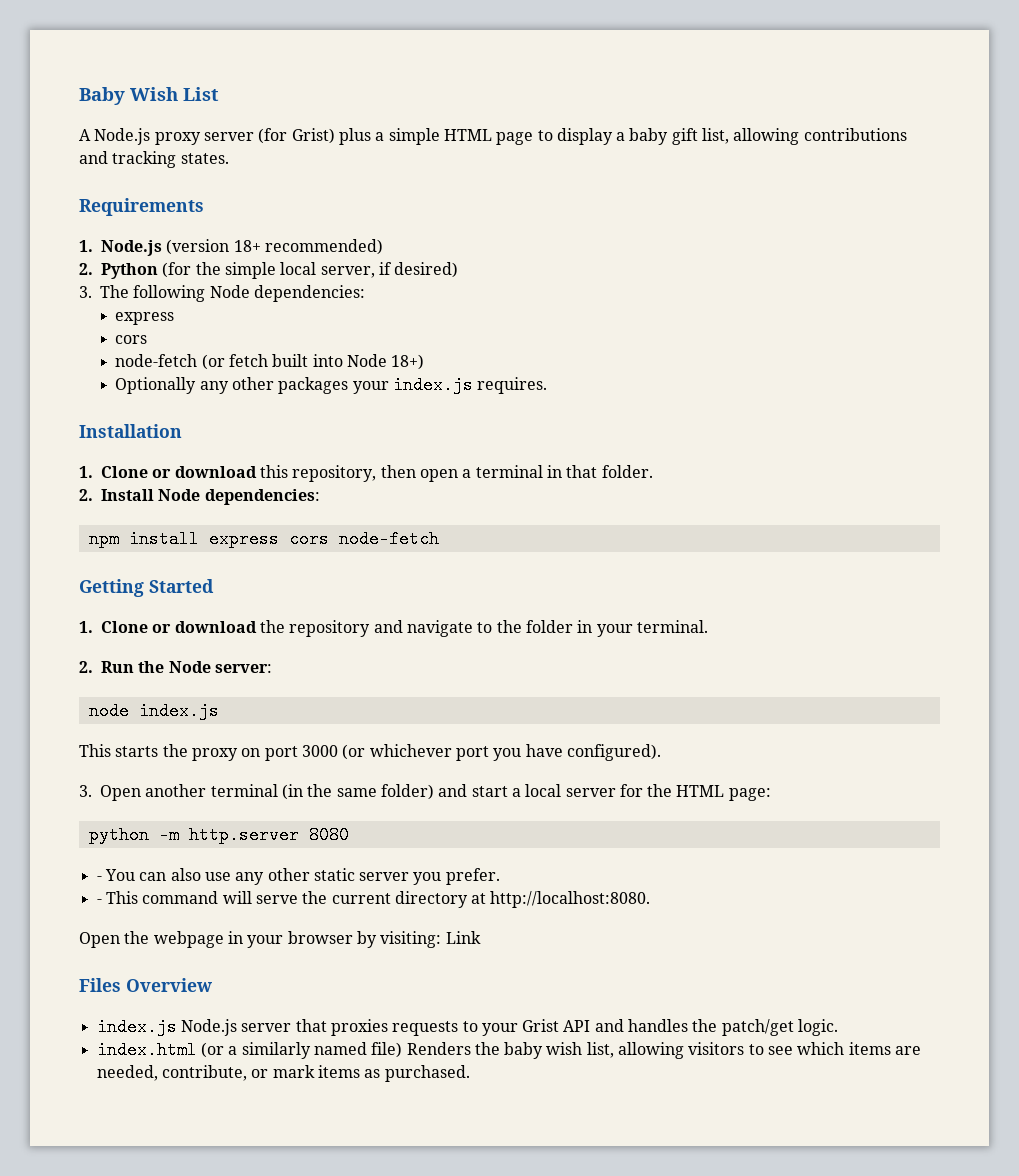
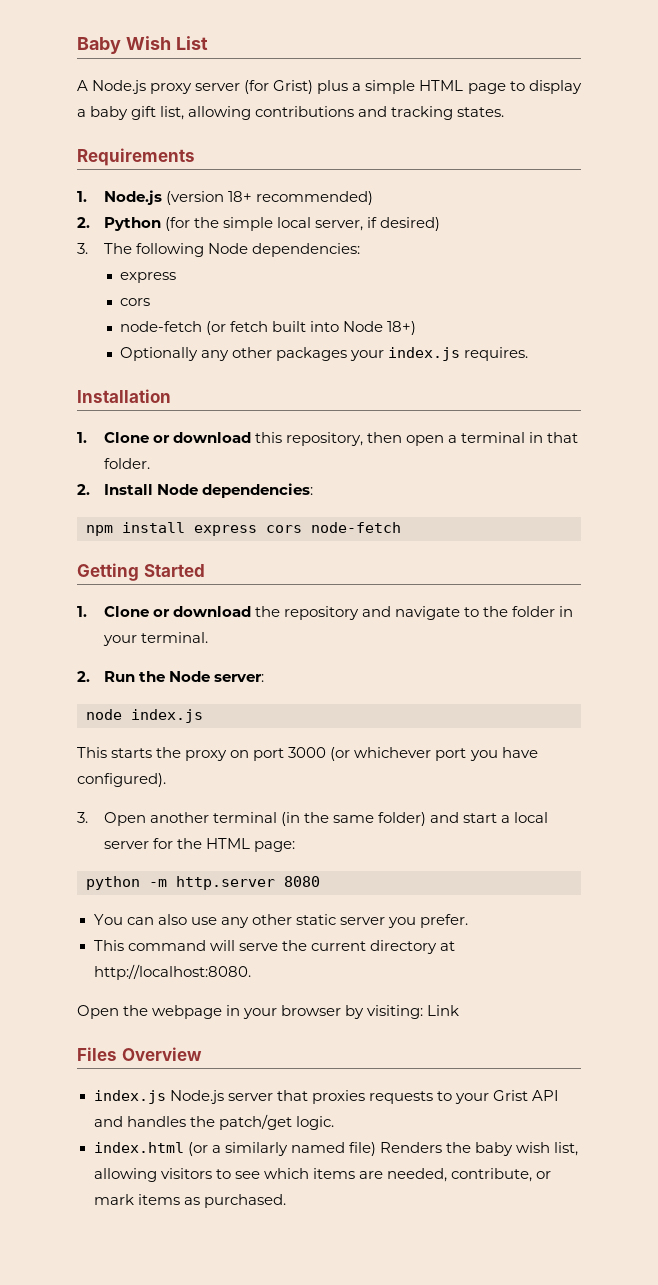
[96,876,102,881] - -> (320, 881) none
[96,899,102,904] - -> (468, 921) none

